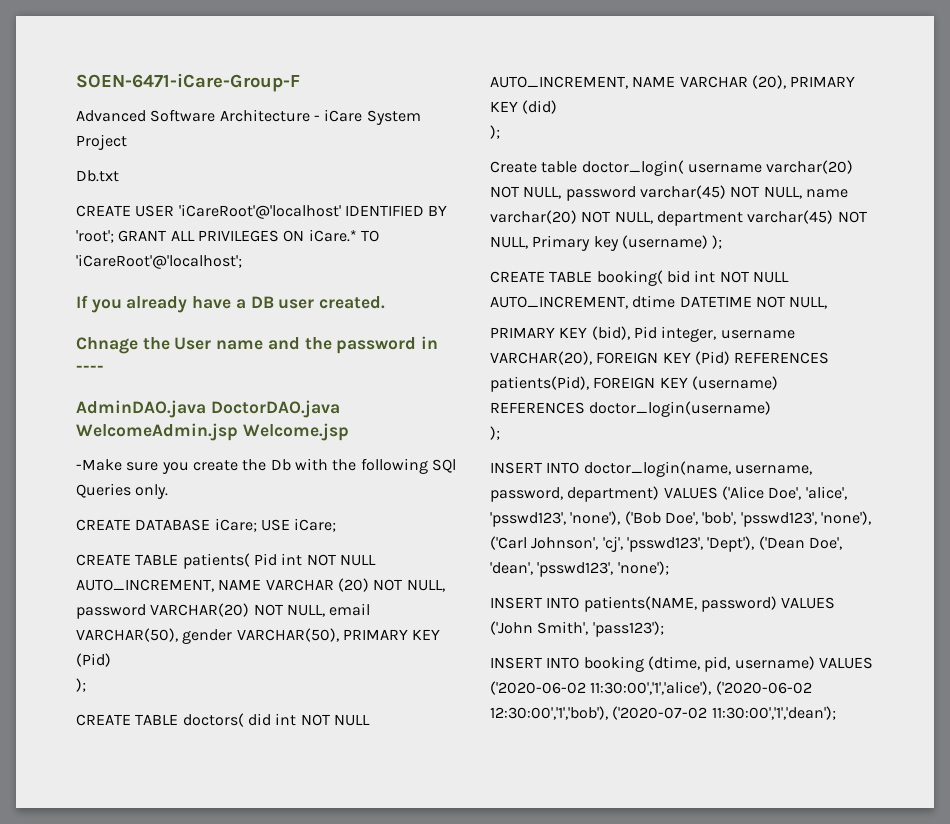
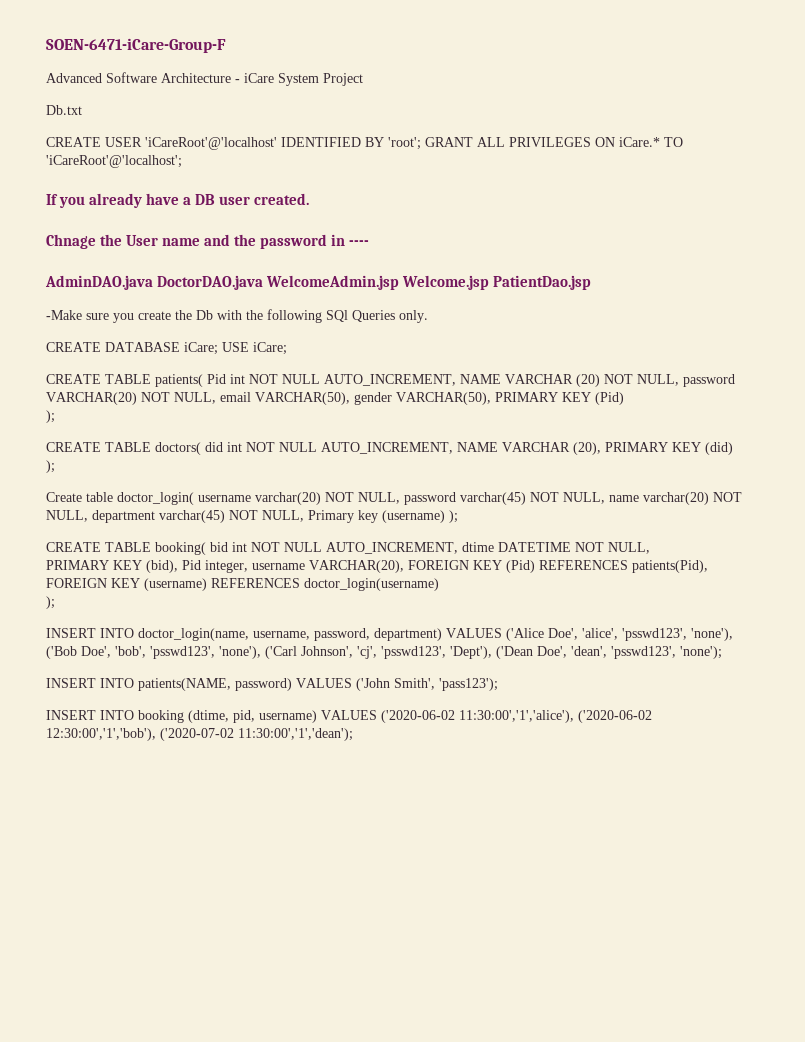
(349, 432) none -> [493,275,592,290] PatientDao.jsp

